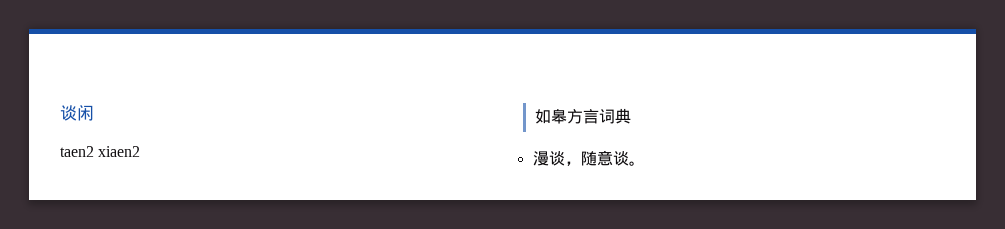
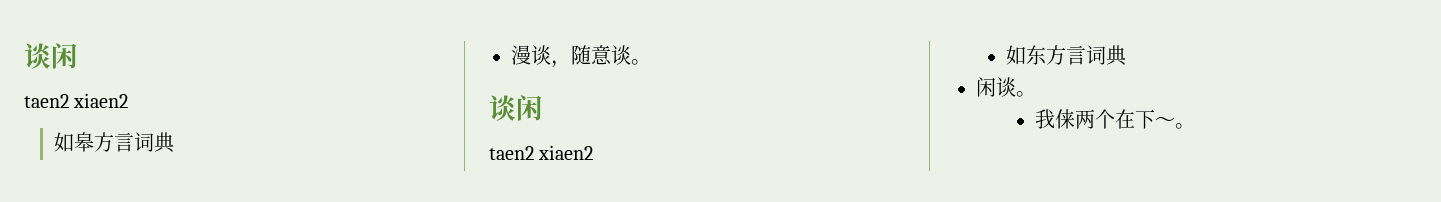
(645, 163) none -> [489,95,543,121] [489,145,594,160] [1005,45,1127,66] [976,77,1036,97] [1035,109,1196,129] // 谈闲 // taen2 xiaen2 // 如东方言词典 // 闲谈。 // 我俫两个在下～。

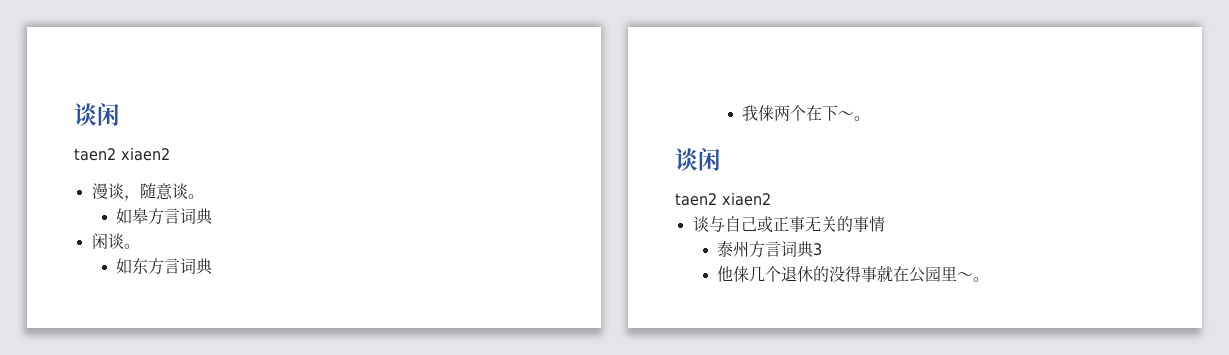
[24,43,78,69] [24,93,129,108] [53,132,175,153] 谈闲 // taen2 xiaen2 // 如皋方言词典 -> [74,103,120,126] [74,147,170,161] 谈闲 // taen2 xiaen2
[489,95,543,121] [489,145,594,160] [1005,45,1046,65] // 谈闲 // taen2 xiaen2 // 如东 -> [116,208,149,224] // 如皋
(1036, 94) none -> [116,258,214,275] // 如东方言词典
(1196, 126) none -> [675,148,721,171] [675,192,771,206] [692,216,885,233] [717,241,823,258] [717,266,990,283] // 谈闲 // taen2 xiaen2 // 谈与自己或正事无关的事情 // 泰州方言词典3 // 他俫几个退休的没得事就在公园里～。

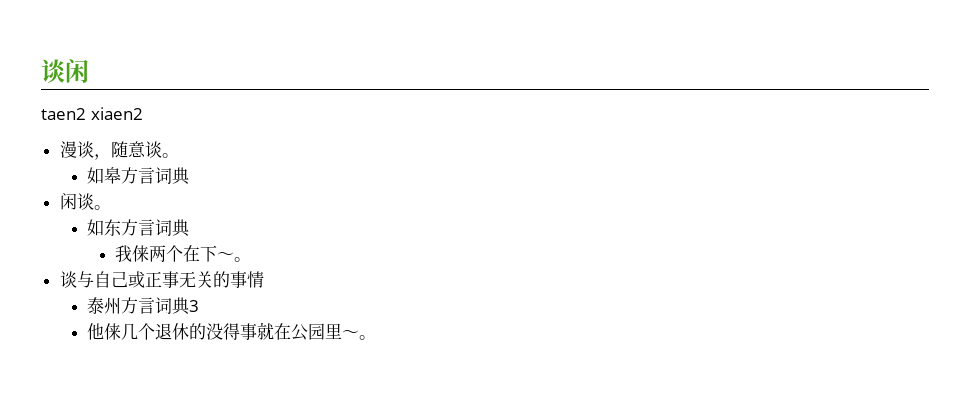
[675,148,721,171] [675,192,771,206] // 谈闲 // taen2 xiaen2 -> (252, 259) none

